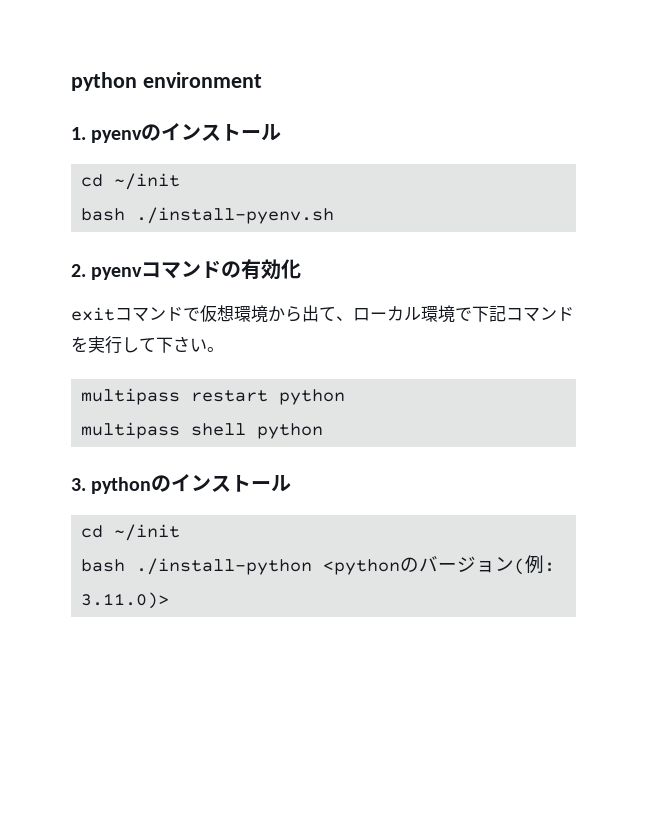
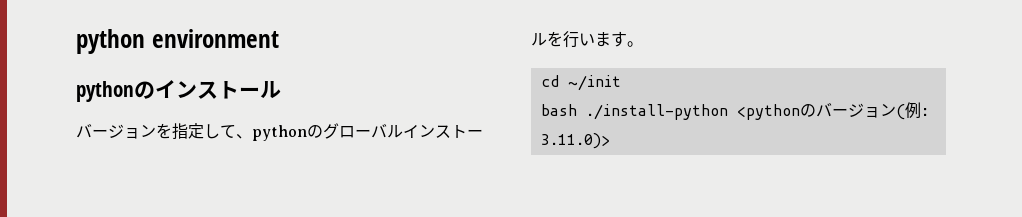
[71,123,282,143] [81,173,181,190] [81,207,335,224] [71,259,302,280] [71,305,574,323] [71,336,224,354] [81,388,346,405] [81,422,324,439] [71,474,292,494] 1. pyenvのインストール // cd ~/init // bash ./install-pyenv.sh // 2. pyenvコマンドの有効化 // exitコマンドで仮想環境から出て、ローカル環境で下記コマンドを実行して下さい。 // multipass restart python // multipass shell python // 3. pythonのインストール -> [76,80,281,102] [76,123,483,141] [531,31,643,48] pythonのインストール // バージョンを指定して、pythonのグローバルインストールを行います。

